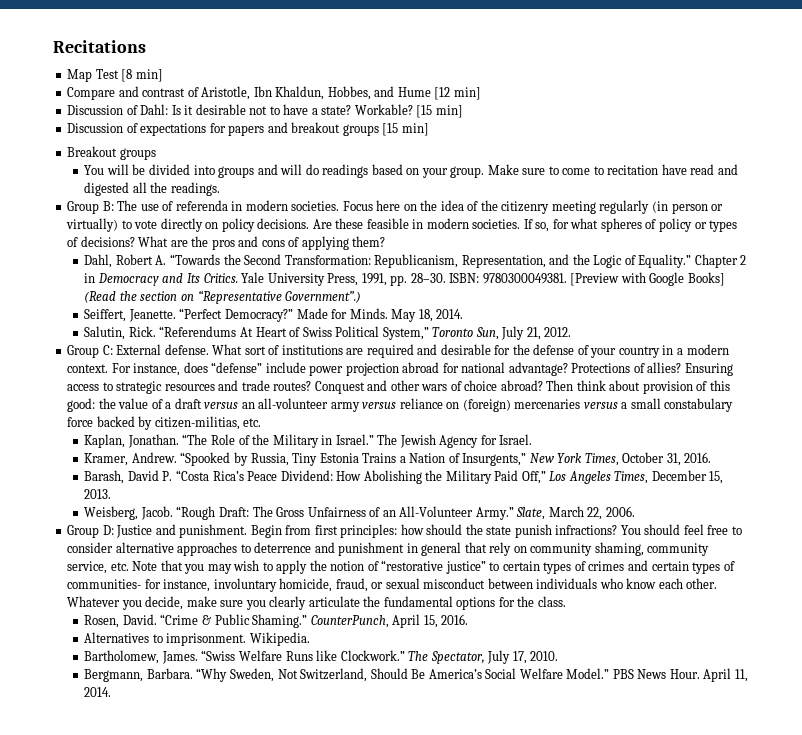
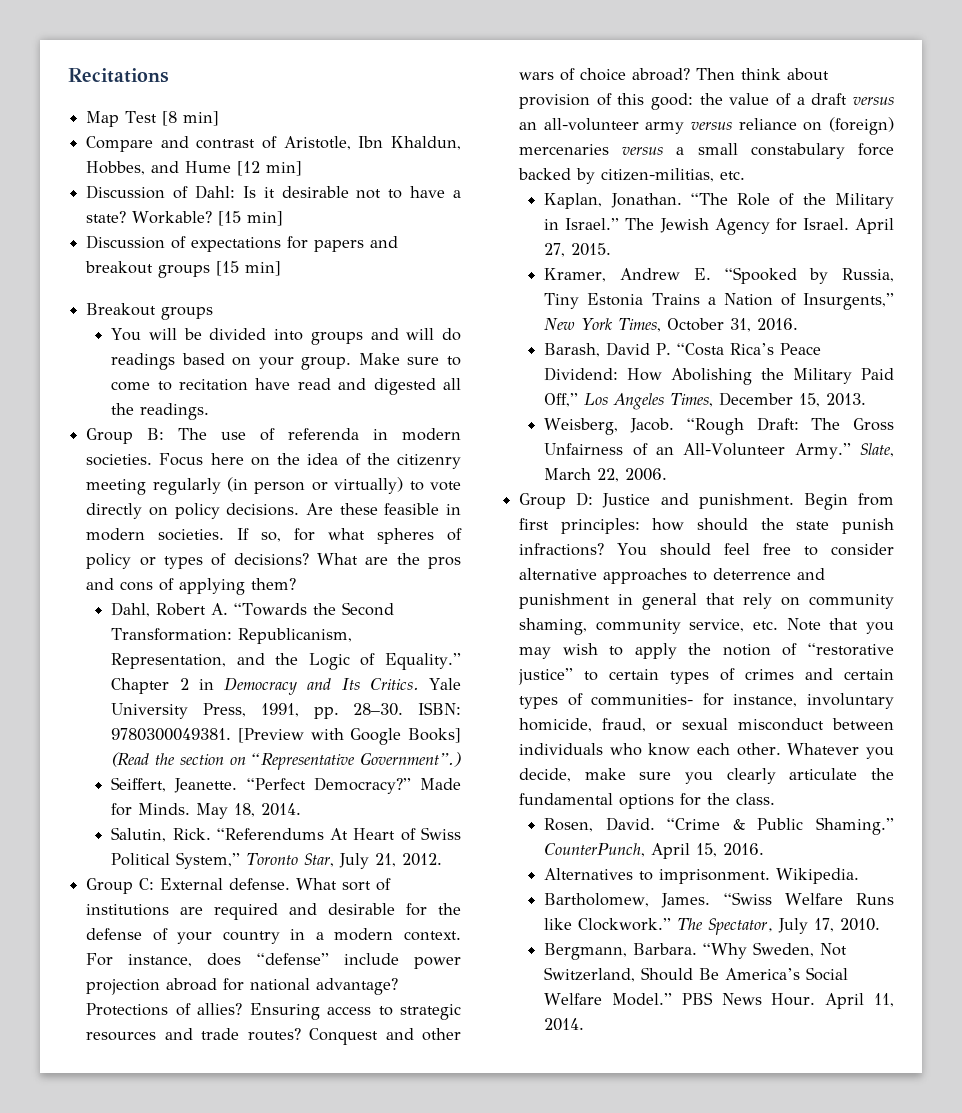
[475,327,499,340] Sun, -> [304,853,335,867] Star,
(533, 439) none -> [855,218,894,234] [544,243,612,257] April 27, 2015.
[131,452,177,463] Andrew. -> [620,268,711,280] Andrew E.

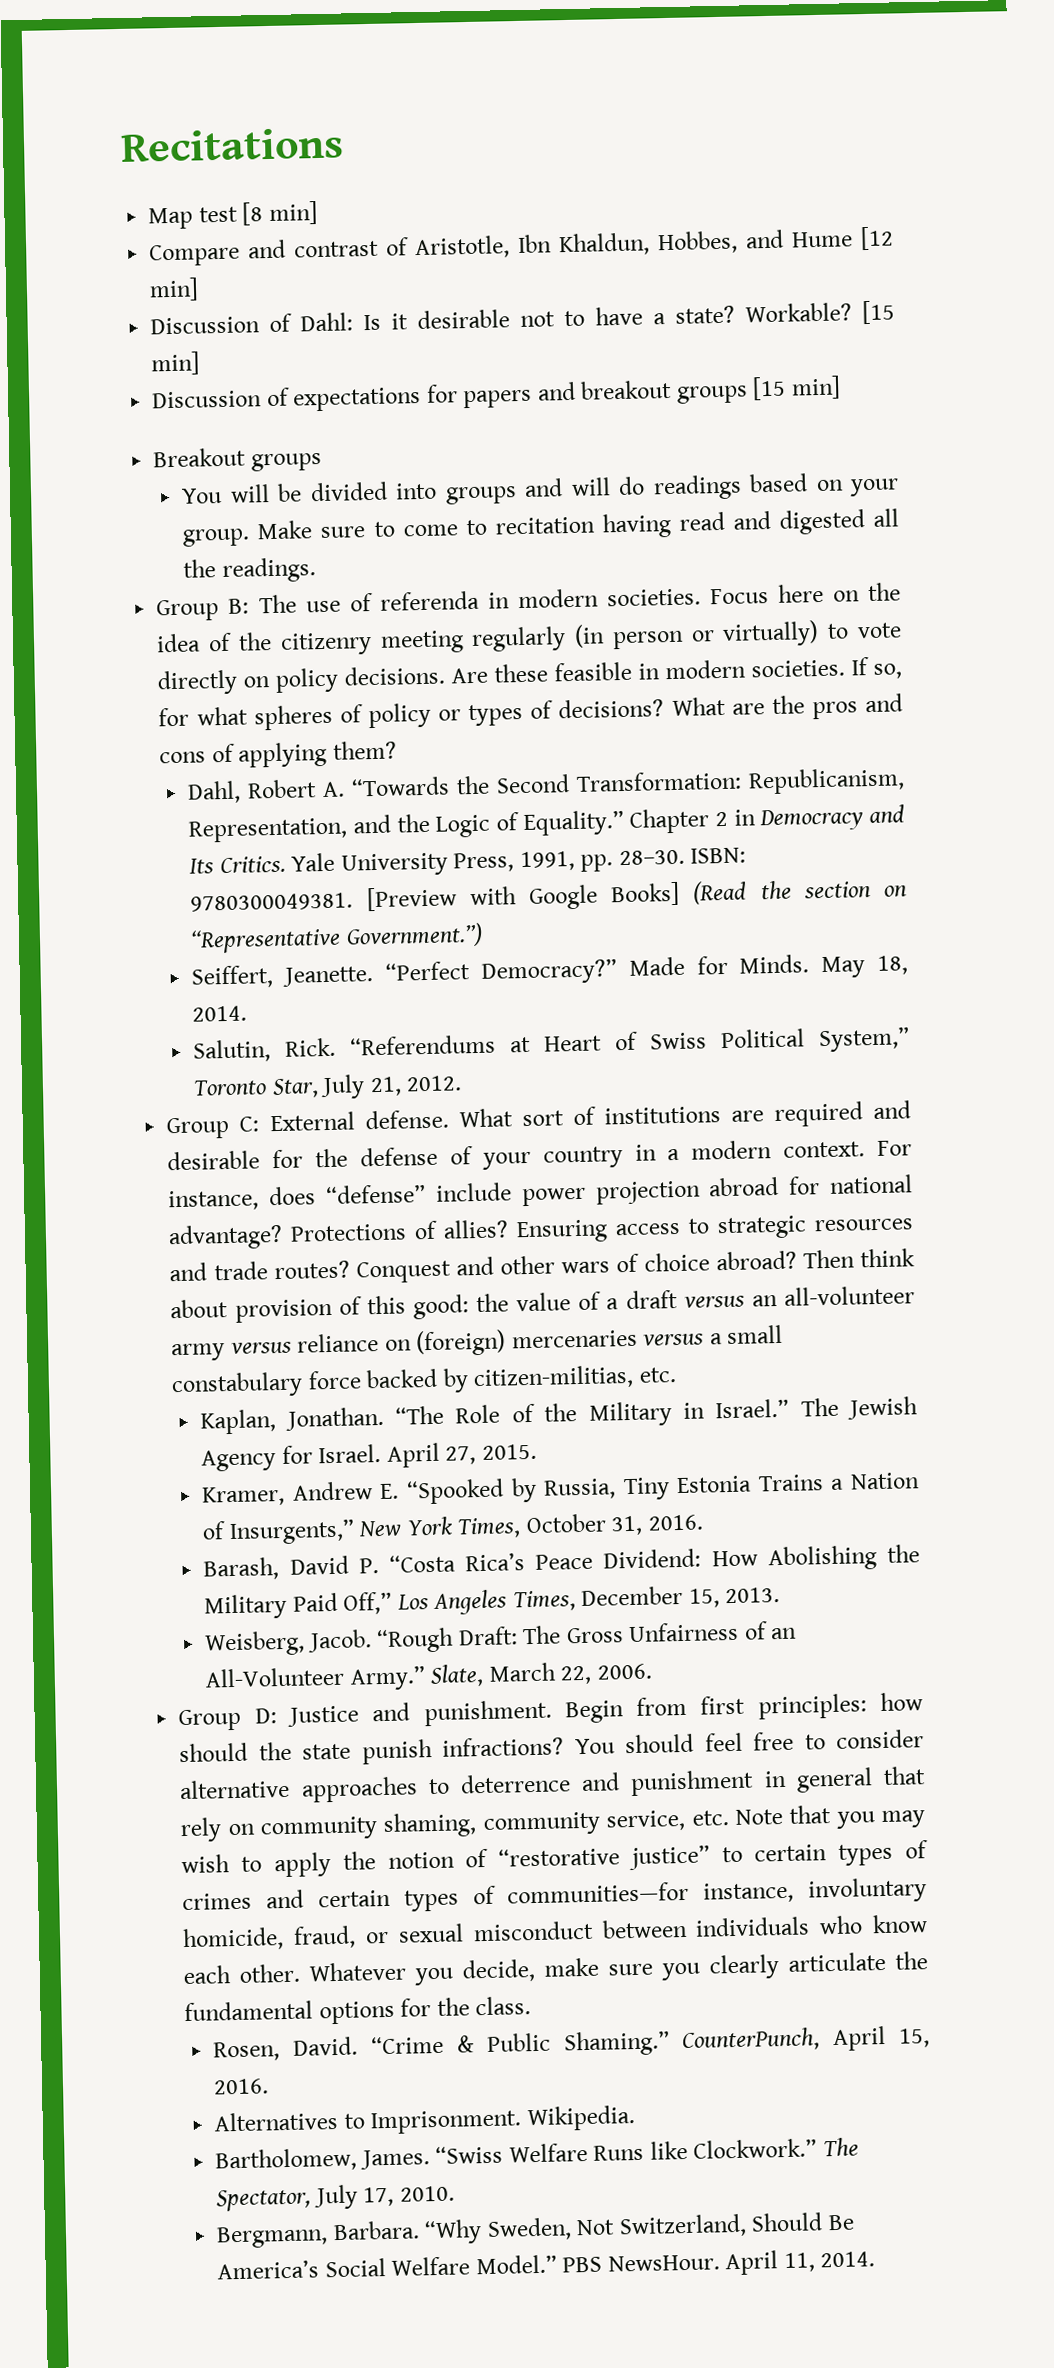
[125,111,158,123] Test -> [198,206,238,223] test
[255,378,291,390] have -> [601,512,672,539] having
[360,752,462,767] Government”.) -> [345,922,483,949] Government.”)
[330,828,349,840] At -> [510,1036,532,1053] at
[591,693,724,706] communities- for -> [507,1881,690,1904] communities—for
[659,869,771,884] imprisonment. -> [370,2109,523,2135] Imprisonment.
[721,993,816,1006] News Hour. -> [607,2254,720,2272] NewsHour.

